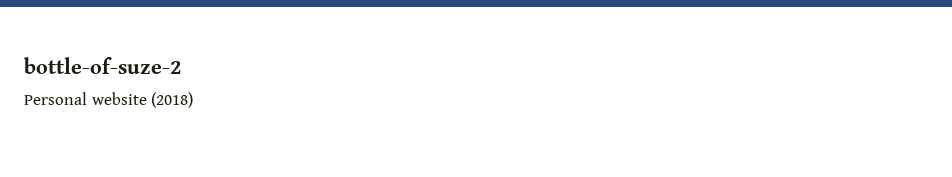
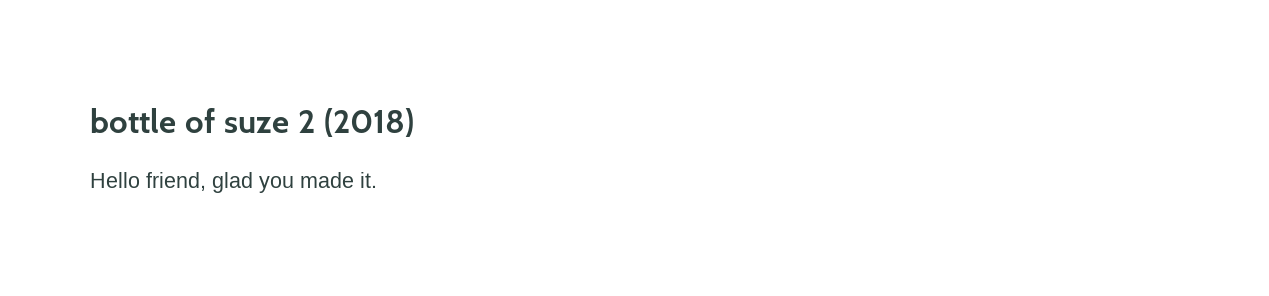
[24,57,181,74] [24,92,194,108] bottle-of-suze-2 // Personal website (2018) -> [90,108,414,137] [90,172,377,193] bottle of suze 2 (2018) // Hello friend, glad you made it.

